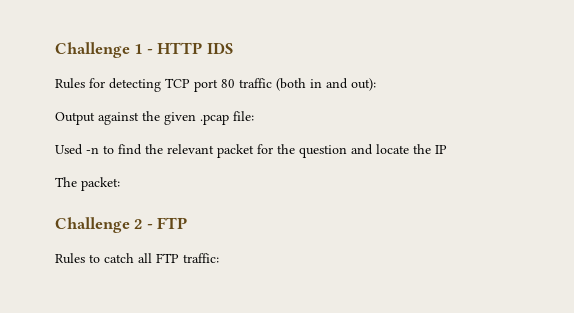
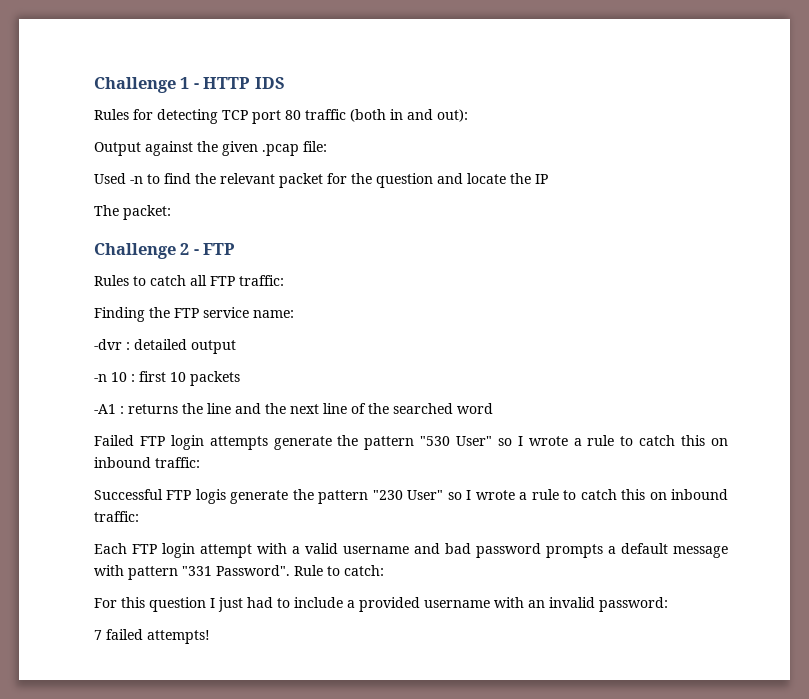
(219, 258) none -> [94,307,294,322] [94,339,236,354] [94,371,240,386] [94,403,493,414] [94,435,728,450] [94,457,200,468] [94,489,729,504] [94,511,139,522] [94,543,728,558] [94,565,384,580] [94,597,668,612] [94,629,210,644] // Finding the FTP service name: // -dvr : detailed output // -n 10 : first 10 packets // -A1 : returns the line and the next line of the searched word // Failed FTP login attempts generate the pattern "530 User" so I wrote a rule to catch this on inbound traffic: // Successful FTP logis generate the pattern "230 User" so I wrote a rule to catch this on inbound traffic: // Each FTP login attempt with a valid username and bad password prompts a default message with pattern "331 Password". Rule to catch: // For this question I just had to include a provided username with an invalid password: // 7 failed attempts!

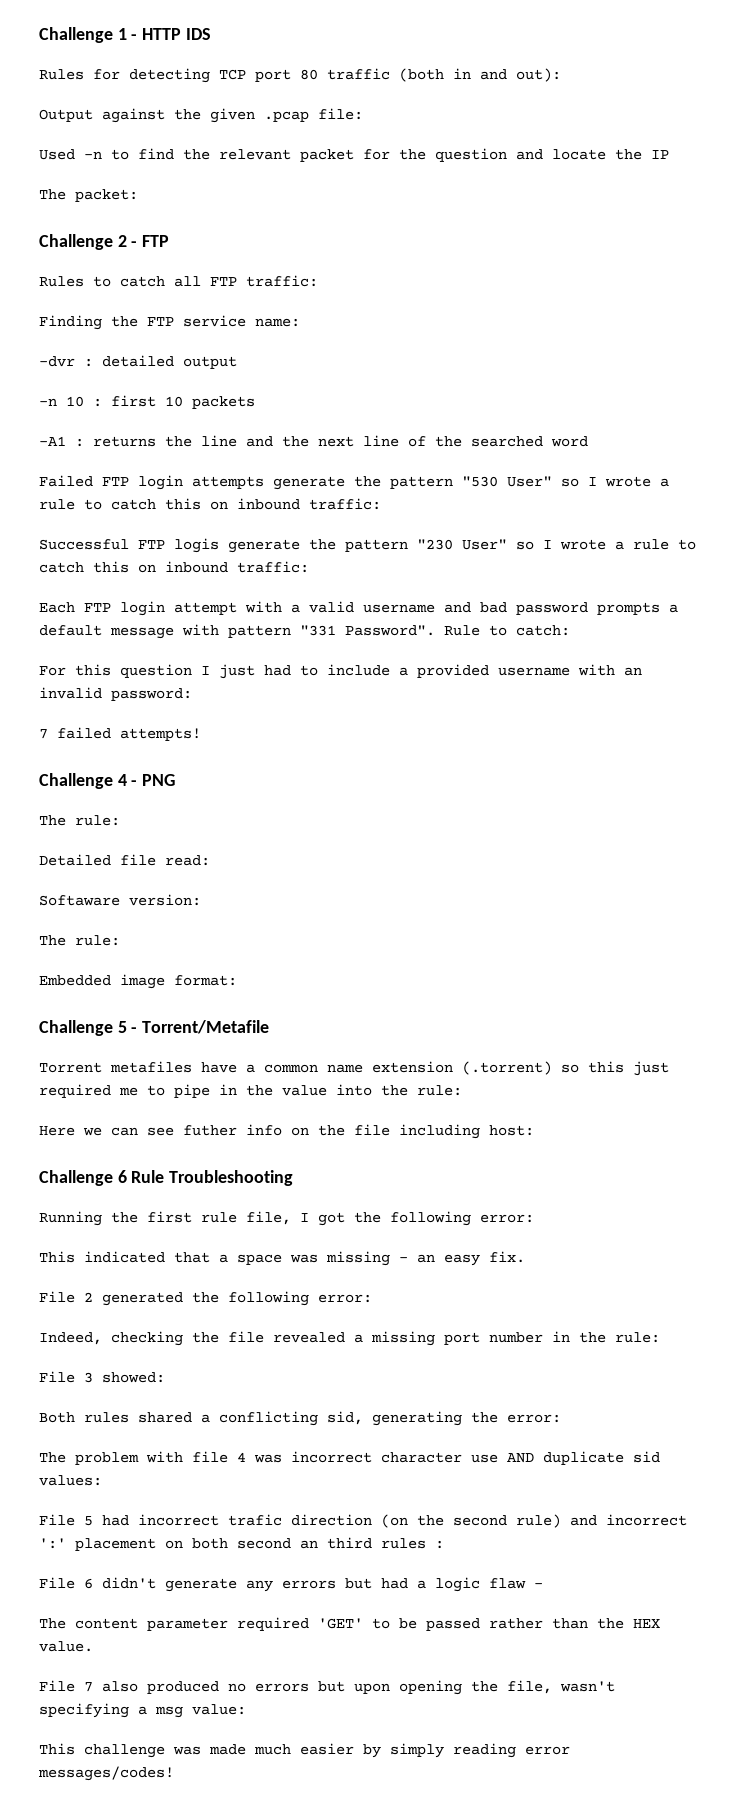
(210, 637) none -> [39,773,176,789] [39,815,120,826] [39,854,210,866] [39,894,201,906] [39,935,120,946] [39,974,237,989] [39,1020,270,1036] [39,1061,669,1076] [39,1084,462,1098] [39,1124,534,1139] [39,1170,294,1186] [39,1211,534,1226] [39,1251,525,1266] [39,1291,372,1306] [39,1331,660,1346] [39,1371,165,1383] [39,1411,561,1426] [39,1451,660,1465] [39,1475,102,1486] [39,1514,687,1528] [39,1537,444,1551] [39,1577,543,1592] [39,1617,660,1631] [39,1641,93,1652] [39,1680,615,1695] [39,1703,246,1718] [39,1743,570,1758] [38,1766,174,1781] // Challenge 4 - PNG // The rule: // Detailed file read: // Softaware version: // The rule: // Embedded image format: // Challenge 5 - Torrent/Metafile // Torrent metafiles have a common name extension (.torrent) so this just required me to pipe in the value into the rule: // Here we can see futher info on the file including host: // Challenge 6 Rule Troubleshooting // Running the first rule file, I got the following error: // This indicated that a space was missing - an easy fix. // File 2 generated the following error: // Indeed, checking the file revealed a missing port number in the rule: // File 3 showed: // Both rules shared a conflicting sid, generating the error: // The problem with file 4 was incorrect character use AND duplicate sid values: // File 5 had incorrect trafic direction (on the second rule) and incorrect ':' placement on both second an third rules : // File 6 didn't generate any errors but had a logic flaw - // The content parameter required 'GET' to be passed rather than the HEX value. // File 7 also produced no errors but upon opening the file, wasn't specifying a msg value: // This challenge was made much easier by simply reading error messages/codes!

